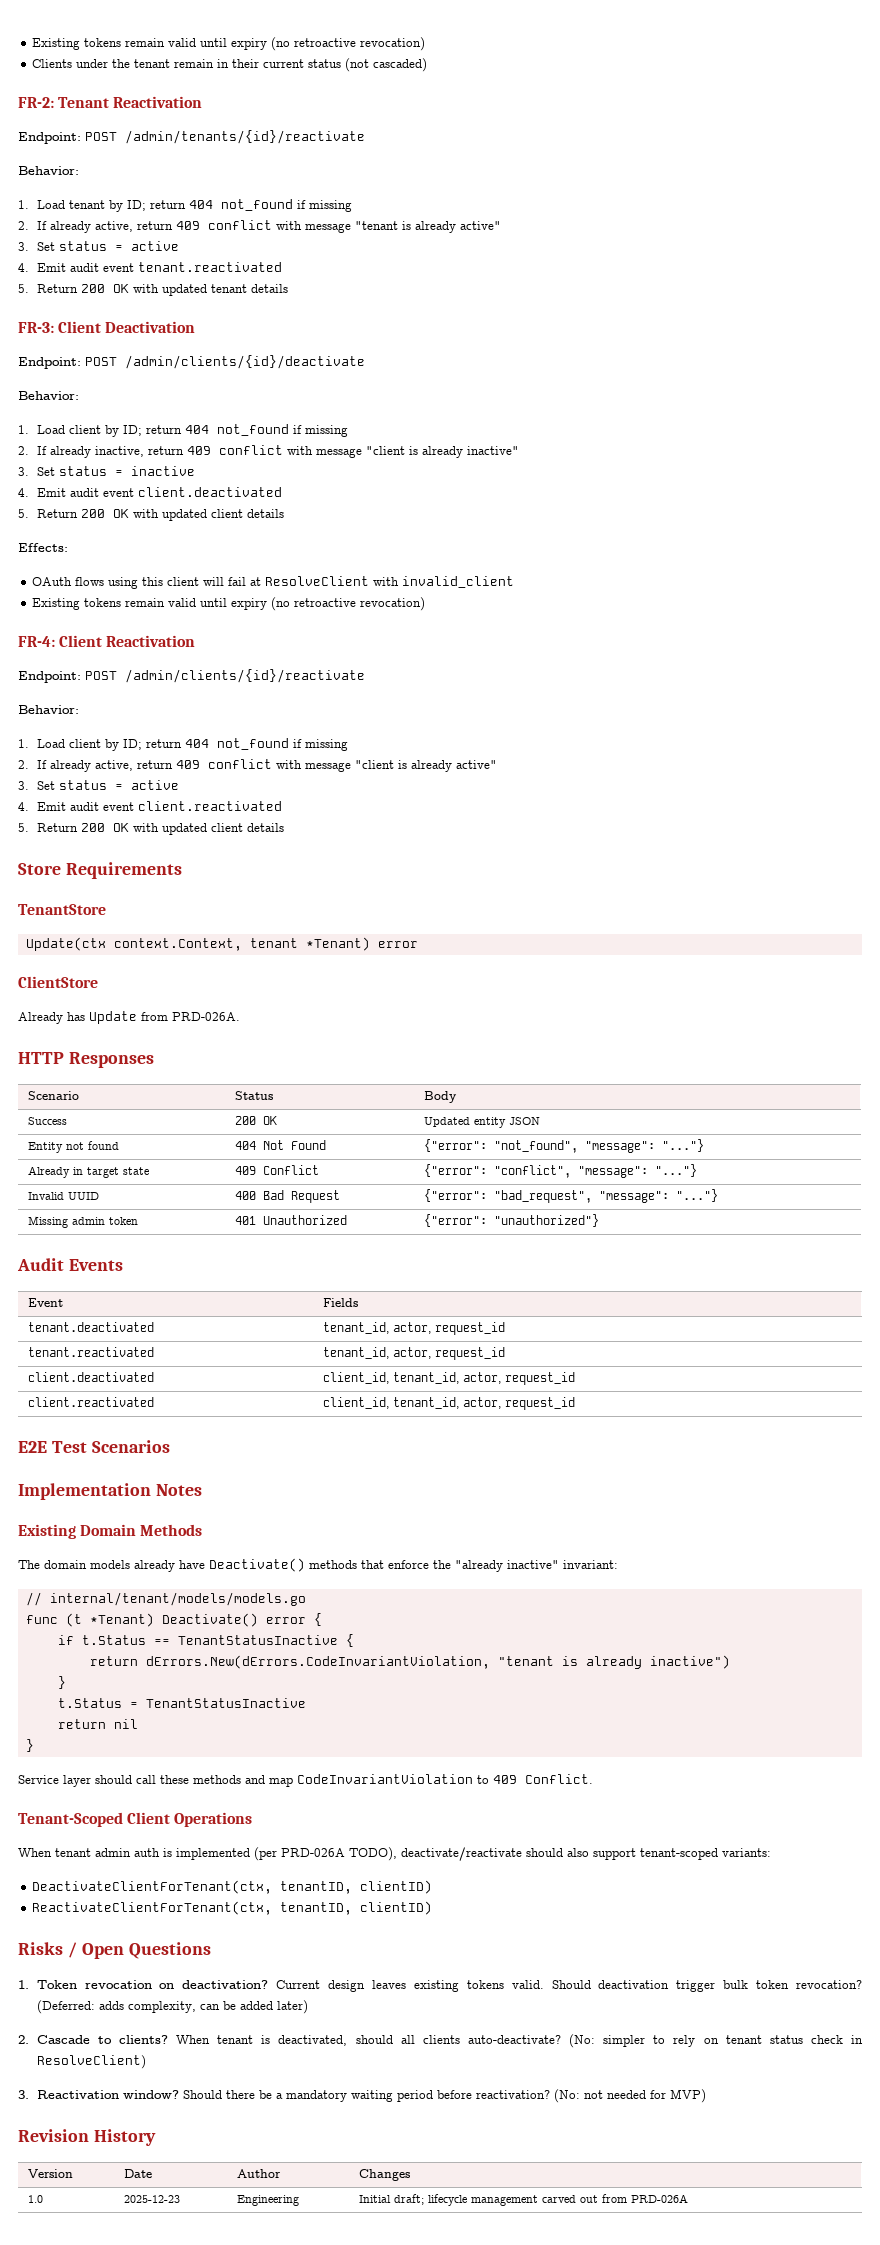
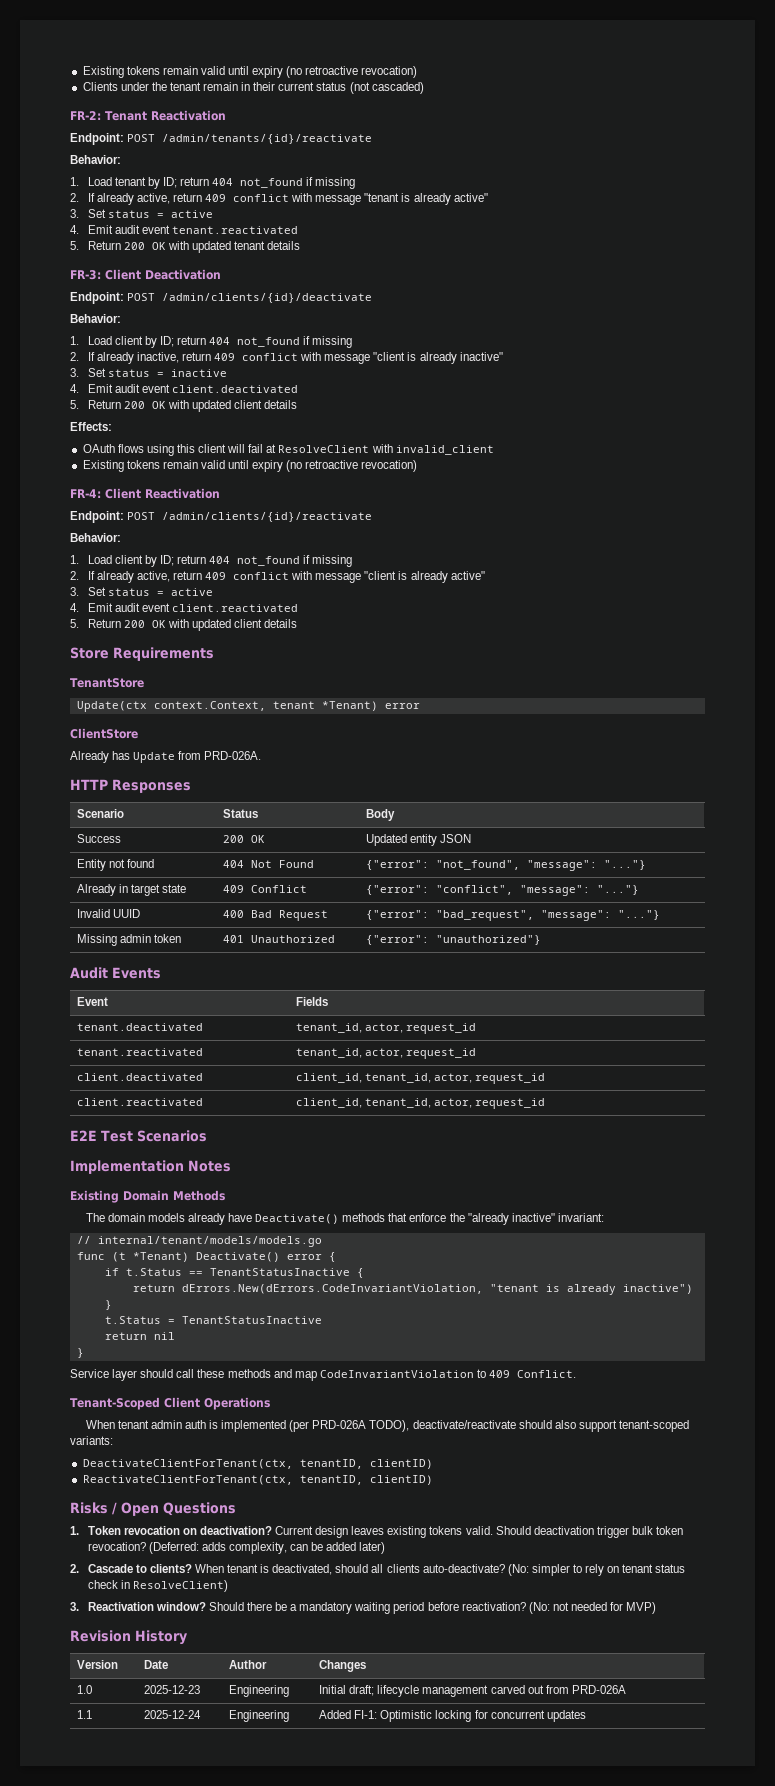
(689, 2198) none -> [77,1710,93,1719] [144,1710,202,1719] [229,1710,290,1722] [319,1710,586,1722] // 1.1 | 2025-12-24 | Engineering | Added FI-1: Optimistic locking for concurrent updates

